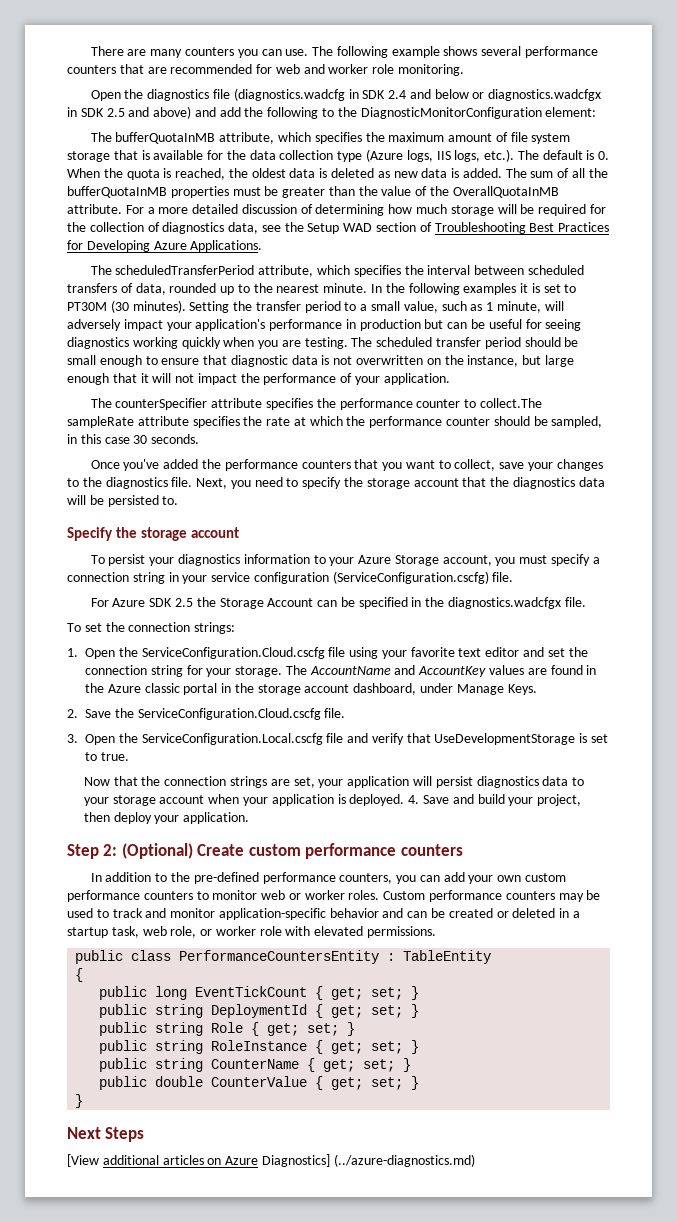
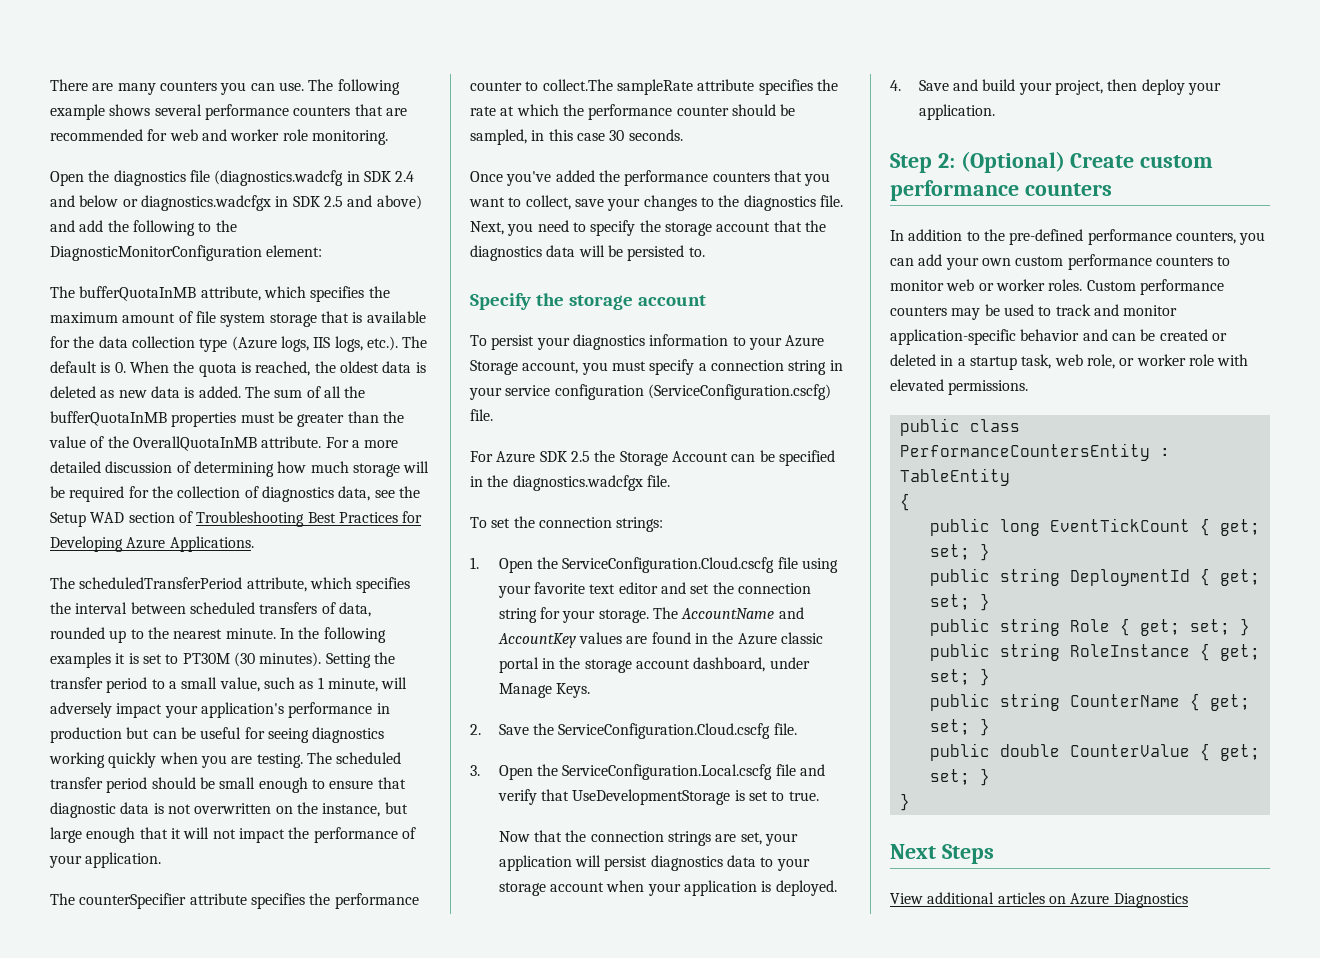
(405, 800) none -> (837, 888) //
[67,1154,99,1167] [View -> [890,893,923,904] View
[261,1154,475,1167] Diagnostics] (../azure-diagnostics.md) -> [1113,893,1188,908] Diagnostics

